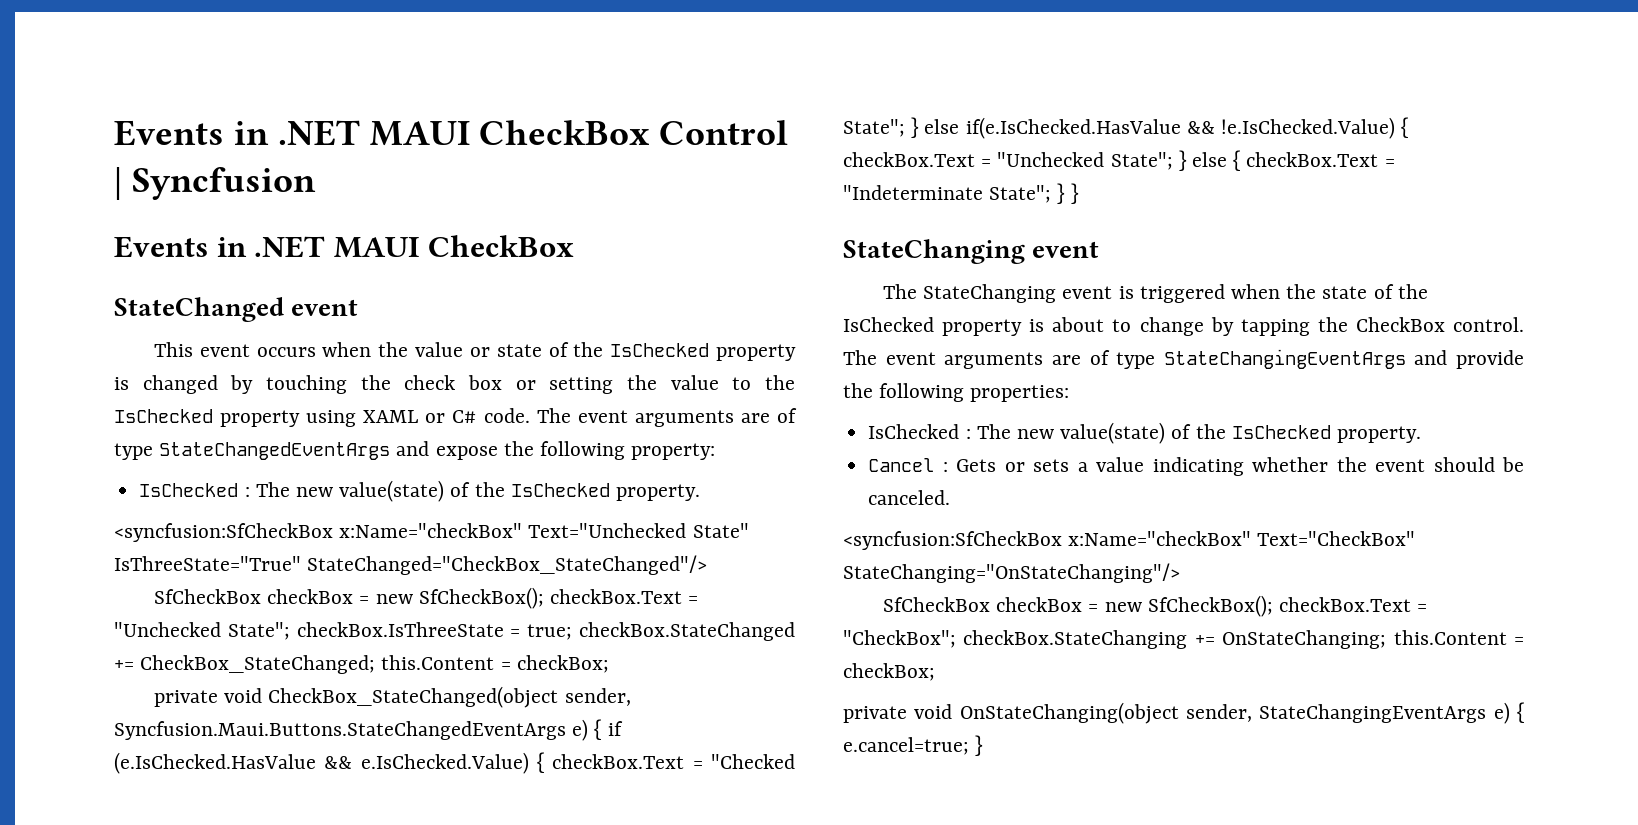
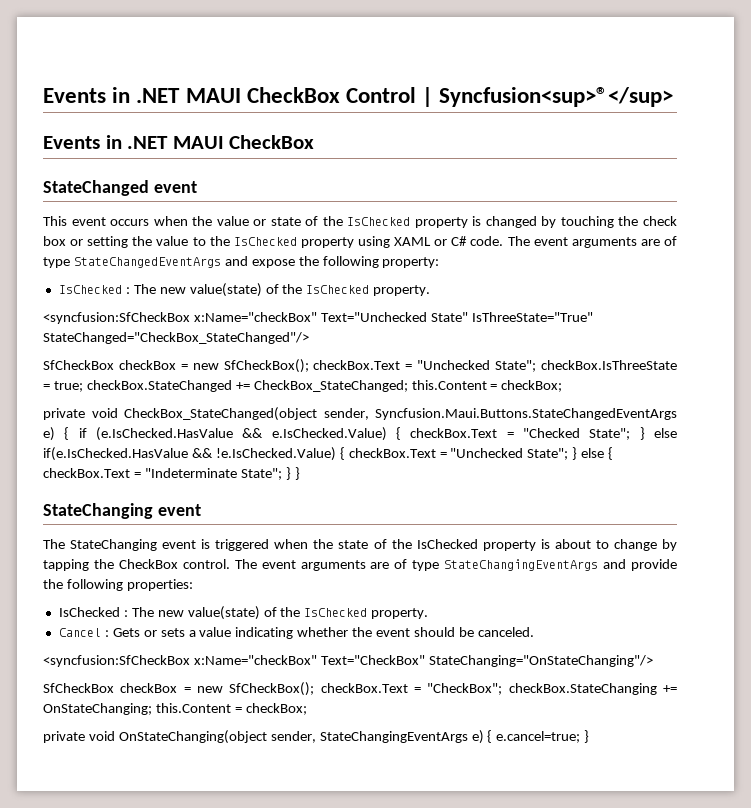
[131,167,316,200] Syncfusion -> [439,87,674,107] Syncfusion<sup>®</sup>

